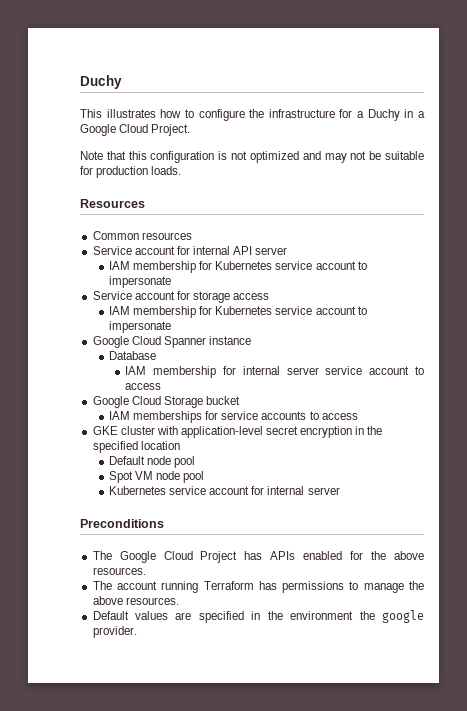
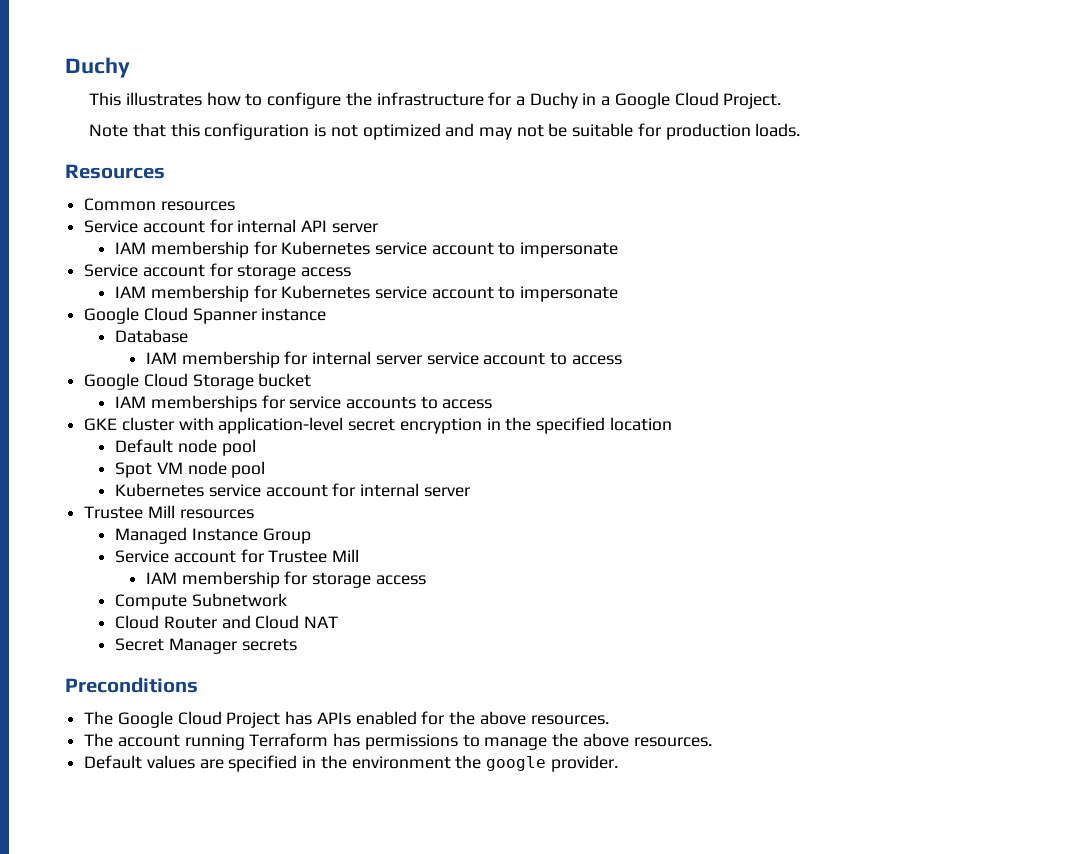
(340, 491) none -> [84,505,254,519] [115,527,311,544] [115,549,359,563] [145,571,426,588] [115,593,287,610] [115,615,338,629] [115,638,297,654] // Trustee Mill resources // Managed Instance Group // Service account for Trustee Mill // IAM membership for storage access // Compute Subnetwork // Cloud Router and Cloud NAT // Secret Manager secrets

